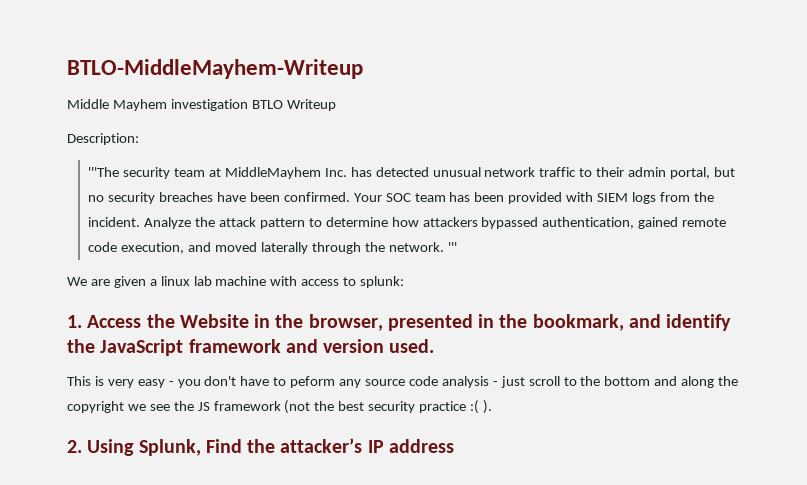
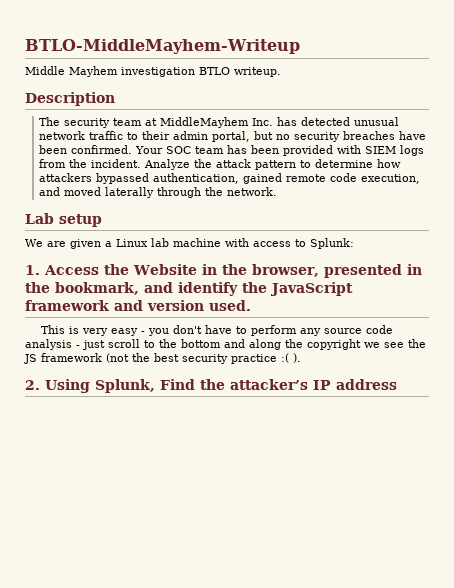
[286,99,336,111] [67,133,139,145] [88,167,120,177] Writeup // Description: // '''The -> [234,67,281,77] [25,92,115,106] [39,117,61,126] writeup. // Description // The
[447,242,457,252] ''' -> [25,213,102,227] // Lab setup
[160,276,190,286] linux -> [116,239,148,247] Linux
[360,276,405,288] splunk: -> [310,238,354,249] Splunk:
[290,376,336,388] peform -> [251,325,298,336] perform

